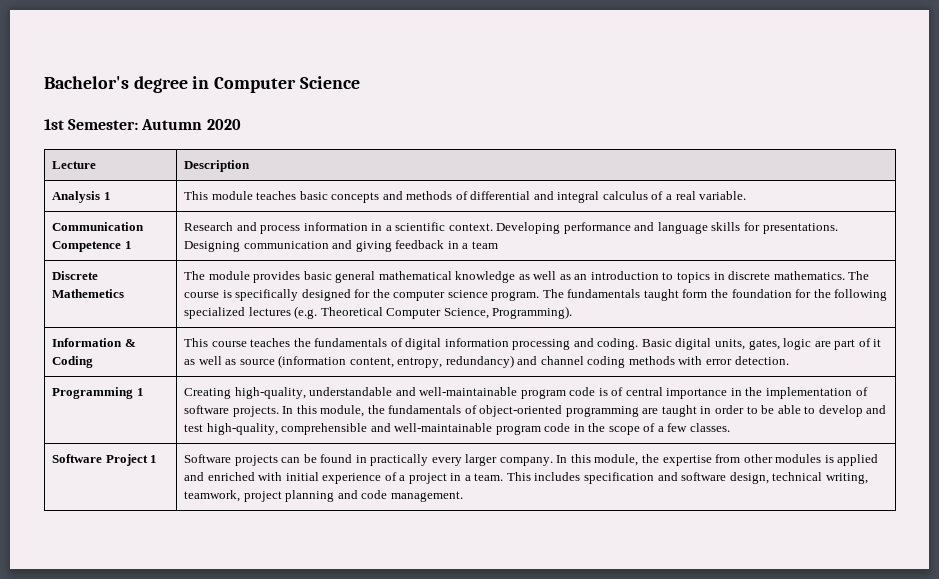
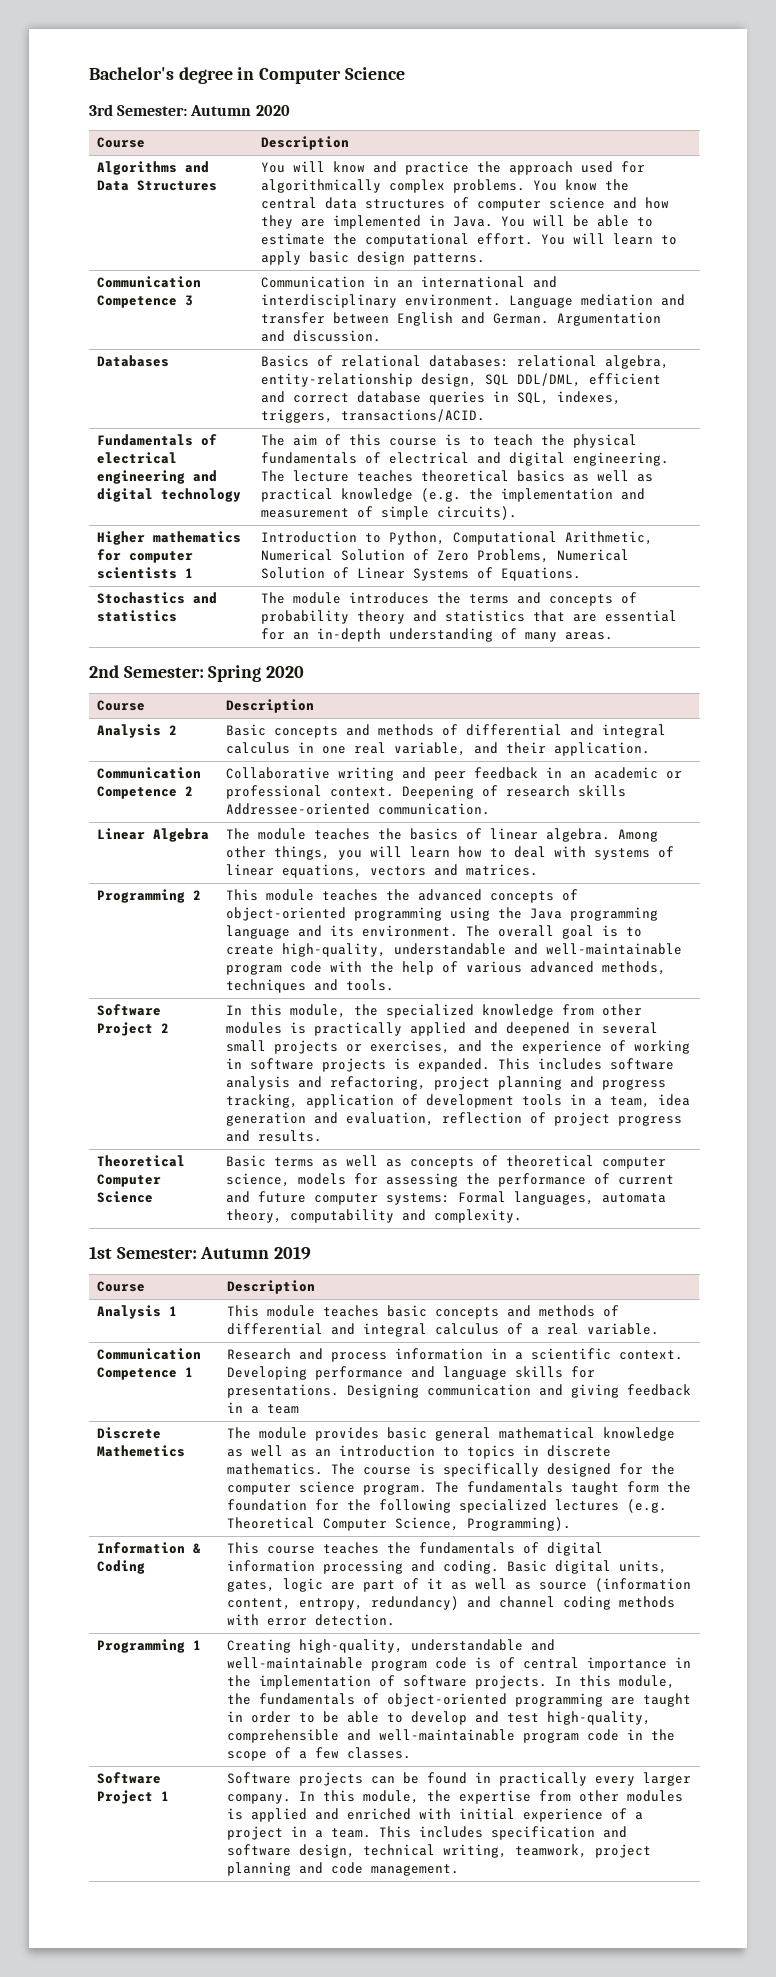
[44,119,64,130] 1st -> [89,104,113,116] 3rd
[52,161,97,169] Lecture -> [97,137,146,148] [261,136,350,150] [97,161,210,175] [97,180,218,191] [261,161,646,175] [261,179,630,193] [261,197,670,211] [261,215,654,229] [261,233,678,247] [261,251,486,265] [97,276,202,288] [97,295,194,308] [261,276,558,288] [261,294,686,308] [261,312,662,326] [261,330,382,342] [97,355,170,367] [261,355,670,369] [261,373,662,387] [261,391,622,405] [261,409,486,423] [97,434,218,446] [97,452,178,464] [97,470,218,484] [97,488,242,502] [261,434,638,448] [261,452,670,466] [261,470,654,482] [261,488,646,502] [261,506,518,520] [97,531,242,545] [97,549,194,563] [97,567,194,579] [261,531,654,545] [261,549,630,563] [261,567,582,581] [97,592,218,604] [97,610,178,622] [261,592,638,606] [261,610,678,624] [261,628,614,642] [89,665,305,682] [97,700,146,711] [226,699,315,713] [97,724,178,738] [226,724,667,738] [226,742,651,756] [97,767,202,779] [97,786,194,799] [226,767,683,781] [226,785,627,799] [226,803,491,815] [97,828,210,842] [226,828,659,842] [226,846,675,860] [226,864,539,878] [97,889,202,903] [226,889,579,903] [226,907,659,921] [226,925,643,939] [226,943,683,957] [226,961,667,975] [226,979,395,993] [97,1004,162,1016] [97,1022,170,1036] [226,1004,643,1018] [226,1022,659,1036] [226,1040,691,1054] [226,1058,675,1072] [226,1076,667,1090] [226,1094,691,1108] [226,1112,683,1126] [226,1130,323,1142] [97,1155,186,1167] [97,1174,162,1187] [97,1191,154,1203] [226,1155,667,1169] [226,1173,675,1187] [226,1191,667,1205] [226,1209,523,1223] [89,1246,312,1260] [97,1281,146,1292] Course | Description // Algorithms and Data Structures | You will know and practice the approach used for algorithmically complex problems. You know the central data structures of computer science and how they are implemented in Java. You will be able to estimate the computational effort. You will learn to apply basic design patterns. // Communication Competence 3 | Communication in an international and interdisciplinary environment. Language mediation and transfer between English and German. Argumentation and discussion. // Databases | Basics of relational databases: relational algebra, entity-relationship design, SQL DDL/DML, efficient and correct database queries in SQL, indexes, triggers, transactions/ACID. // Fundamentals of electrical engineering and digital technology | The aim of this course is to teach the physical fundamentals of electrical and digital engineering. The lecture teaches theoretical basics as well as practical knowledge (e.g. the implementation and measurement of simple circuits). // Higher mathematics for computer scientists 1 | Introduction to Python, Computational Arithmetic, Numerical Solution of Zero Problems, Numerical Solution of Linear Systems of Equations. // Stochastics and statistics | The module introduces the terms and concepts of probability theory and statistics that are essential for an in-depth understanding of many areas. // 2nd Semester: Spring 2020 // Course | Description // Analysis 2 | Basic concepts and methods of differential and integral calculus in one real variable, and their application. // Communication Competence 2 | Collaborative writing and peer feedback in an academic or professional context. Deepening of research skills Addressee-oriented communication. // Linear Algebra | The module teaches the basics of linear algebra. Among other things, you will learn how to deal with systems of linear equations, vectors and matrices. // Programming 2 | This module teaches the advanced concepts of object-oriented programming using the Java programming language and its environment. The overall goal is to create high-quality, understandable and well-maintainable program code with the help of various advanced methods, techniques and tools. // Software Project 2 | In this module, the specialized knowledge from other modules is practically applied and deepened in several small projects or exercises, and the experience of working in software projects is expanded. This includes software analysis and refactoring, project planning and progress tracking, application of development tools in a team, idea generation and evaluation, reflection of project progress and results. // Theoretical Computer Science | Basic terms as well as concepts of theoretical computer science, models for assessing the performance of current and future computer systems: Formal languages, automata theory, computability and complexity. // 1st Semester: Autumn 2019 // Course

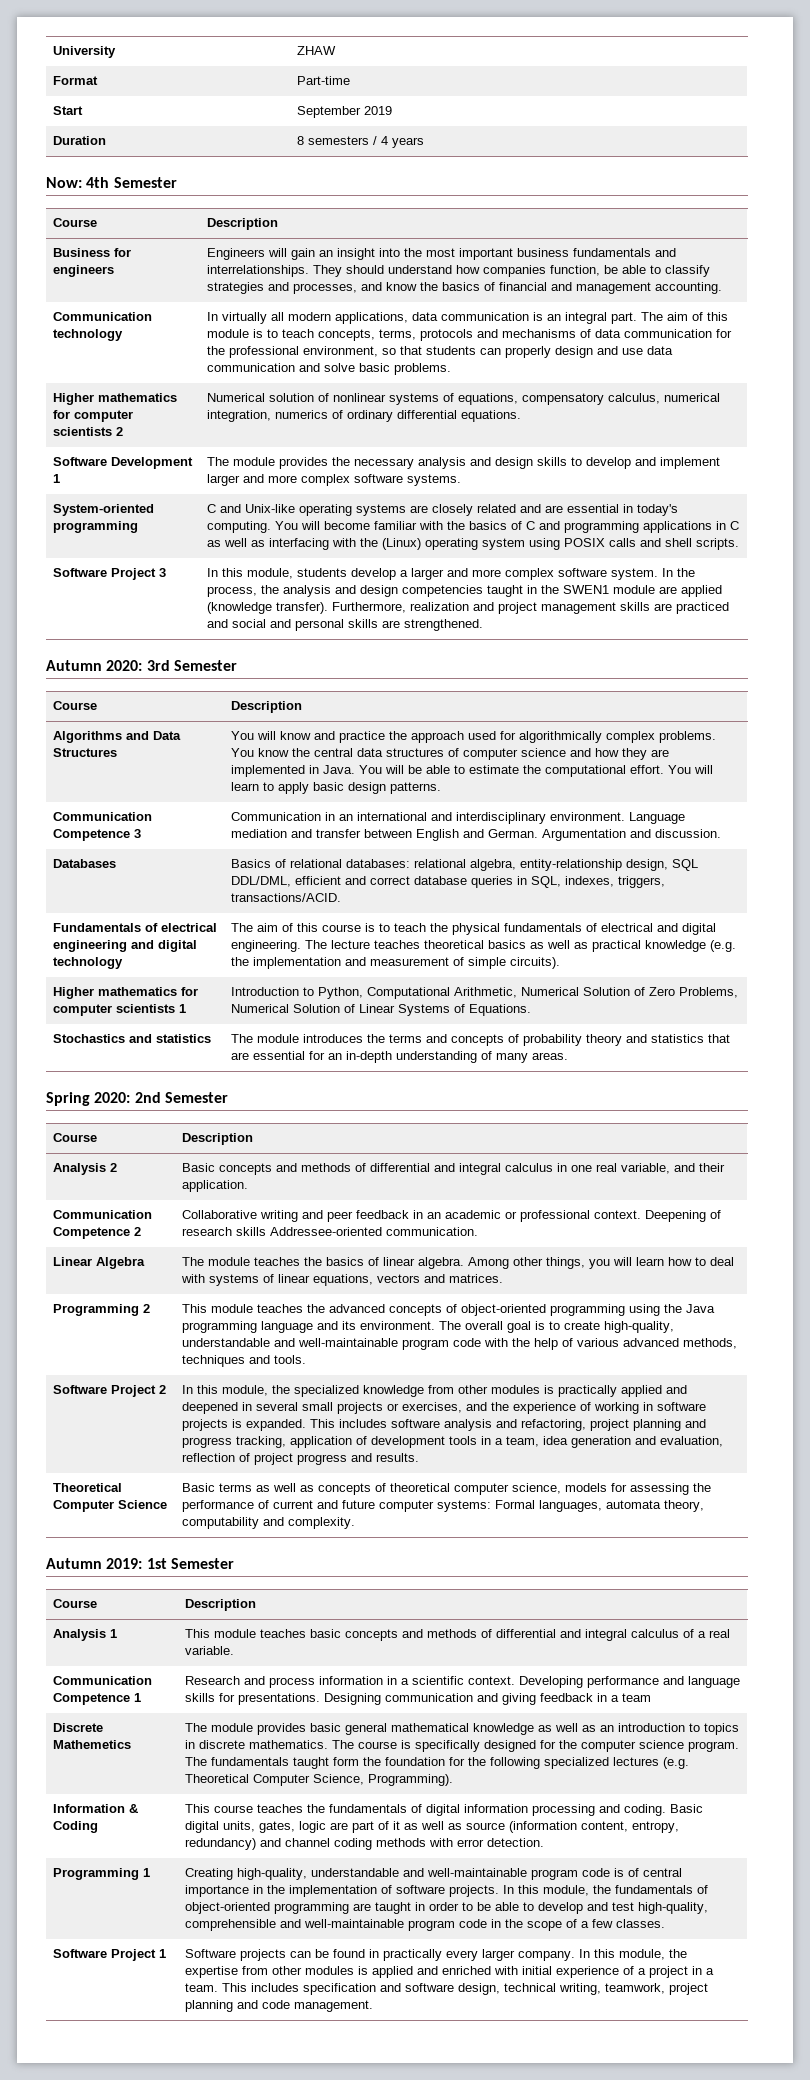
[89,67,405,84] [89,104,290,116] Bachelor's degree in Computer Science // 3rd Semester: Autumn 2020 -> [53,46,117,58] [297,46,337,55] [53,76,99,85] [297,76,351,85] [53,106,84,115] [297,106,393,118] [53,136,107,145] [297,136,425,148] [46,177,177,188] [53,218,98,227] [207,218,279,230] [53,248,132,257] [53,265,115,277] [207,248,677,260] [207,265,711,277] [207,282,723,294] [53,312,153,321] [53,329,124,341] [207,312,729,324] [207,329,733,341] [207,346,674,358] [207,363,452,375] [53,393,178,405] [53,410,134,422] [53,427,124,436] [207,393,721,405] [207,410,522,422] [53,457,194,469] [53,474,61,483] [207,457,721,469] [207,474,462,486] [53,504,155,516] [53,521,139,533] [207,504,679,516] [207,521,740,533] [207,538,740,550] [53,568,167,580] [207,568,696,580] [207,585,723,597] [207,602,730,614] [207,619,484,631] [46,660,237,671] University | ZHAW // Format | Part-time // Start | September 2019 // Duration | 8 semesters / 4 years // Now: 4th Semester // Course | Description // Business for engineers | Engineers will gain an insight into the most important business fundamentals and interrelationships. They should understand how companies function, be able to classify strategies and processes, and know the basics of financial and management accounting. // Communication technology | In virtually all modern applications, data communication is an integral part. The aim of this module is to teach concepts, terms, protocols and mechanisms of data communication for the professional environment, so that students can properly design and use data communication and solve basic problems. // Higher mathematics for computer scientists 2 | Numerical solution of nonlinear systems of equations, compensatory calculus, numerical integration, numerics of ordinary differential equations. // Software Development 1 | The module provides the necessary analysis and design skills to develop and implement larger and more complex software systems. // System-oriented programming | C and Unix-like operating systems are closely related and are essential in today's computing. You will become familiar with the basics of C and programming applications in C as well as interfacing with the (Linux) operating system using POSIX calls and shell scripts. // Software Project 3 | In this module, students develop a larger and more complex software system. In the process, the analysis and design competencies taught in the SWEN1 module are applied (knowledge transfer). Furthermore, realization and project management skills are practiced and social and personal skills are strengthened. // Autumn 2020: 3rd Semester
[89,665,305,682] 2nd Semester: Spring 2020 -> [46,1092,228,1106] Spring 2020: 2nd Semester
[89,1246,312,1260] 1st Semester: Autumn 2019 -> [46,1558,234,1569] Autumn 2019: 1st Semester

